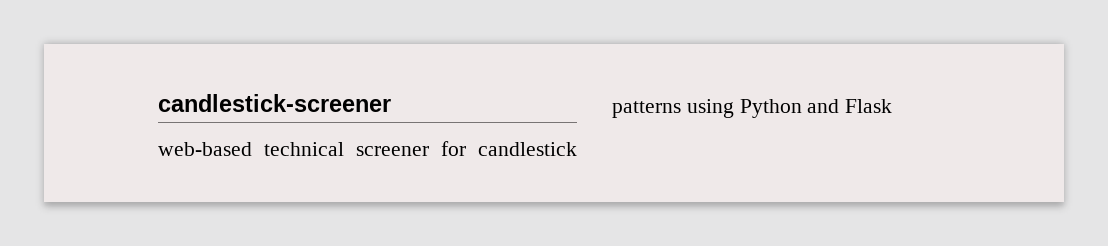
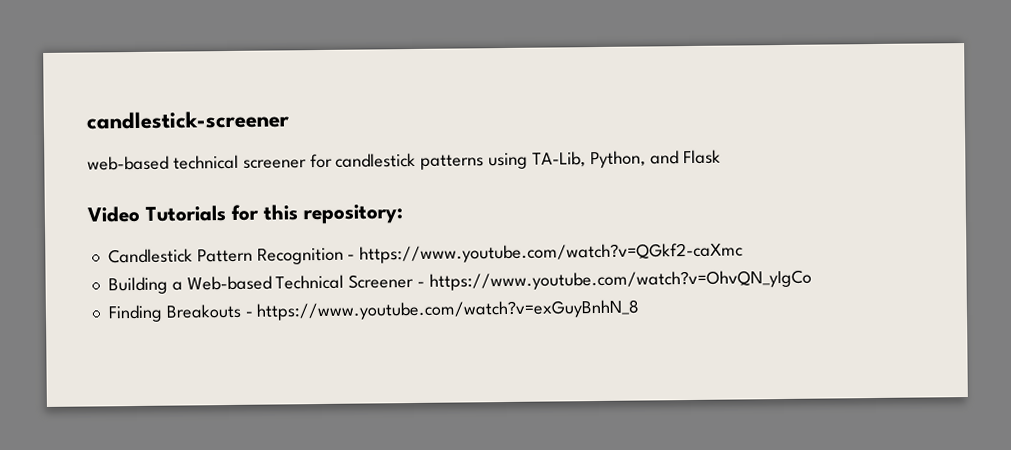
[739,99,802,118] Python -> [532,150,646,169] TA-Lib, Python,
(893, 106) none -> [87,204,403,225] [107,242,744,265] [107,269,812,295] [107,299,640,323] // Video Tutorials for this repository: // Candlestick Pattern Recognition - https://www.youtube.com/watch?v=QGkf2-caXmc // Building a Web-based Technical Screener - https://www.youtube.com/watch?v=OhvQN_yIgCo // Finding Breakouts - https://www.youtube.com/watch?v=exGuyBnhN_8

